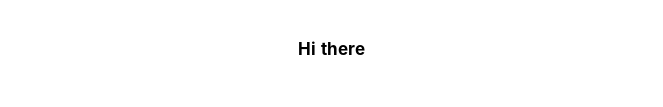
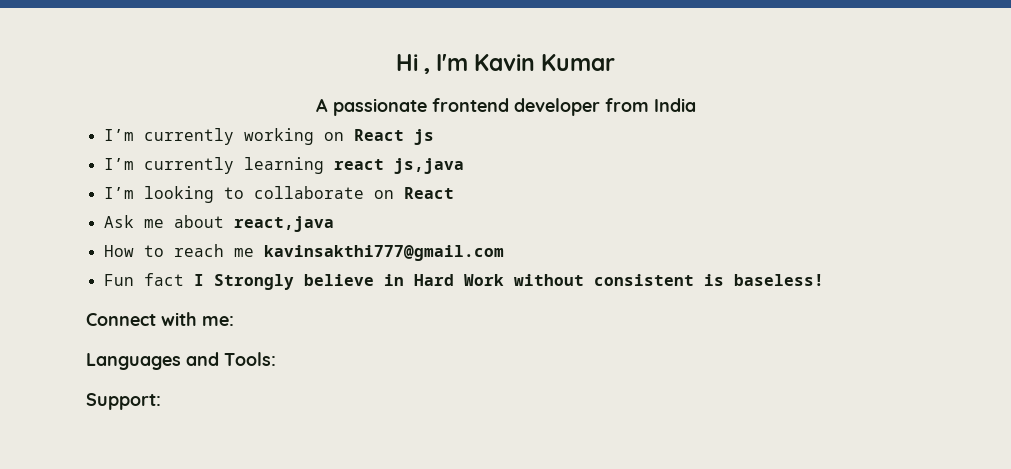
[320,42,365,55] there -> [423,54,616,74] [315,98,696,116] [103,128,434,145] [103,157,464,174] [103,186,454,203] [103,215,334,232] [103,244,504,261] [103,273,824,290] [86,312,234,326] [86,352,276,370] [86,393,161,410] , I'm Kavin Kumar // A passionate frontend developer from India // I’m currently working on React js // I’m currently learning react js,java // I’m looking to collaborate on React // Ask me about react,java // How to reach me kavinsakthi777@gmail.com // Fun fact I Strongly believe in Hard Work without consistent is baseless! // Connect with me: // Languages and Tools: // Support:

